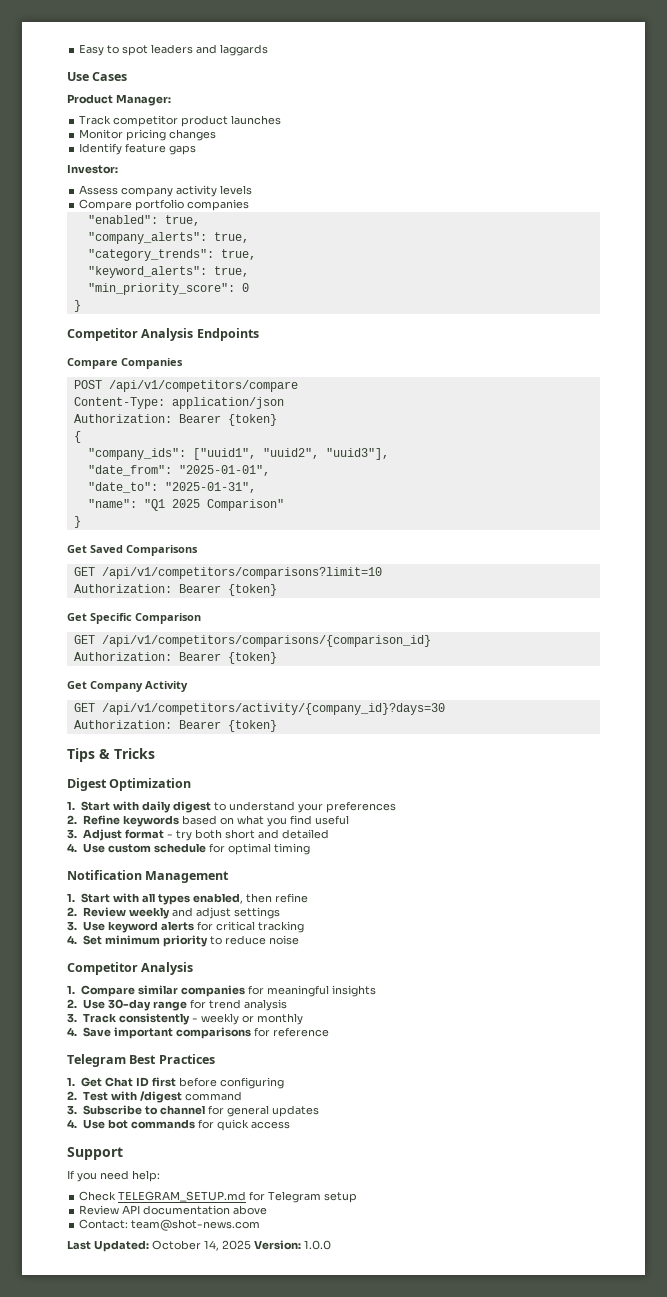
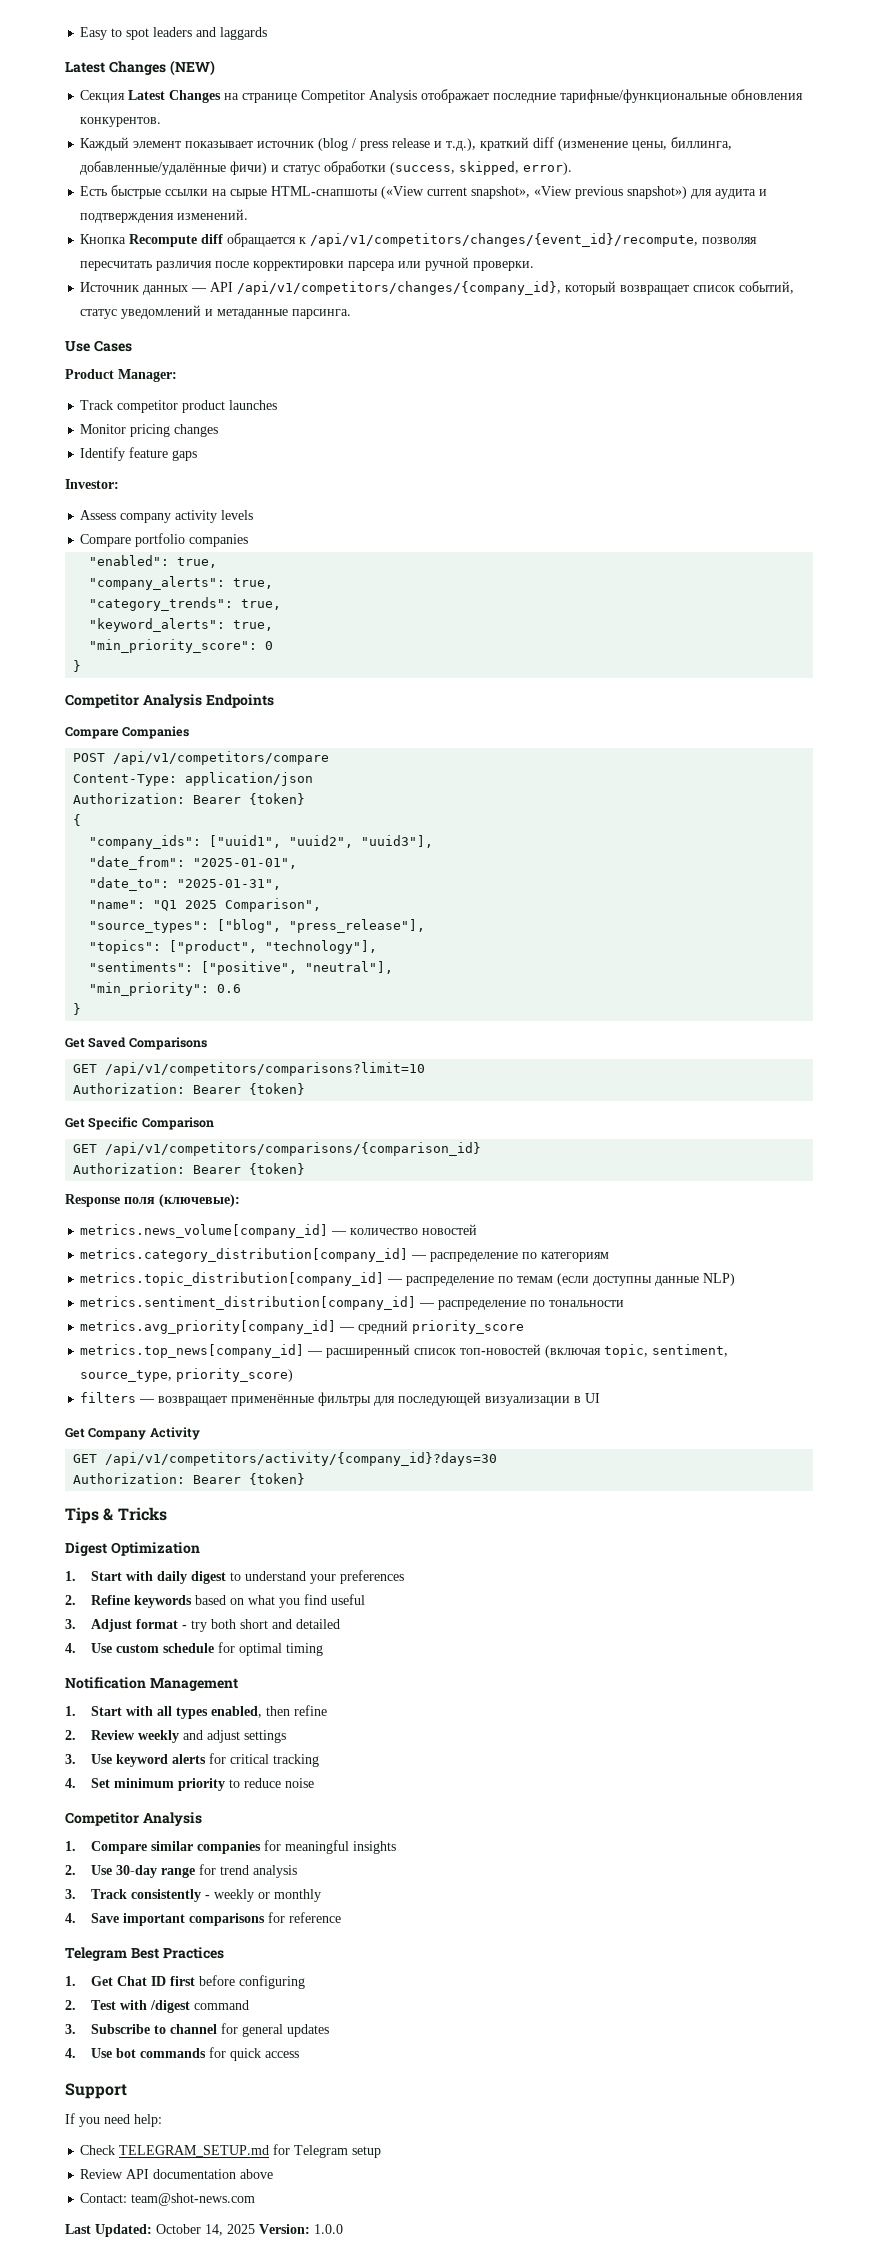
(269, 50) none -> [65,60,215,76] [80,89,804,103] [80,117,162,127] [80,137,733,151] [80,161,573,175] [80,185,768,199] [80,209,249,223] [80,233,758,247] [80,257,535,271] [80,281,795,295] [80,305,352,319] // Latest Changes (NEW) // Секция Latest Changes на странице Competitor Analysis отображает последние тарифные/функциональные обновления конкурентов. // Каждый элемент показывает источник (blog / press release и т.д.), краткий diff (изменение цены, биллинга, добавленные/удалённые фичи) и статус обработки (success, skipped, error). // Есть быстрые ссылки на сырые HTML-снапшоты («View current snapshot», «View previous snapshot») для аудита и подтверждения изменений. // Кнопка Recompute diff обращается к /api/v1/competitors/changes/{event_id}/recompute, позволяя пересчитать различия после корректировки парсера или ручной проверки. // Источник данных — API /api/v1/competitors/changes/{company_id}, который возвращает список событий, статус уведомлений и метаданные парсинга.
[206,499,284,511] Comparison" -> [225,898,322,912] [89,919,426,933] [89,940,378,954] [89,961,394,975] [89,982,242,996] Comparison", // "source_types": ["blog", "press_release"], // "topics": ["product", "technology"], // "sentiments": ["positive", "neutral"], // "min_priority": 0.6
(277, 658) none -> [65,1194,240,1207] [80,1224,478,1238] [80,1248,610,1262] [80,1272,736,1286] [80,1296,625,1310] [80,1320,525,1334] [80,1344,729,1358] [80,1368,294,1382] [80,1392,601,1406] // Response поля (ключевые): // metrics.news_volume[company_id] — количество новостей // metrics.category_distribution[company_id] — распределение по категориям // metrics.topic_distribution[company_id] — распределение по темам (если доступны данные NLP) // metrics.sentiment_distribution[company_id] — распределение по тональности // metrics.avg_priority[company_id] — средний priority_score // metrics.top_news[company_id] — расширенный список топ-новостей (включая topic, sentiment, source_type, priority_score) // filters — возвращает применённые фильтры для последующей визуализации в UI

